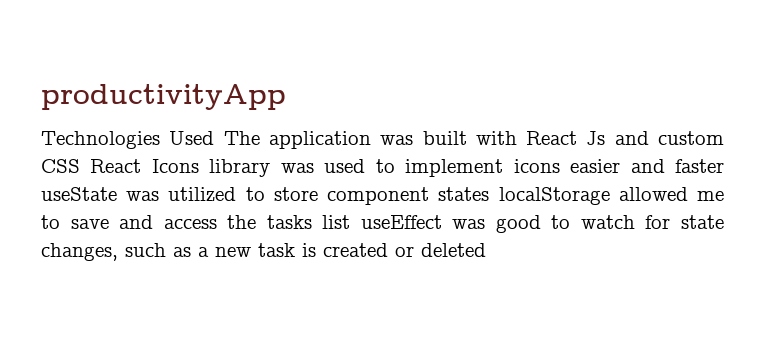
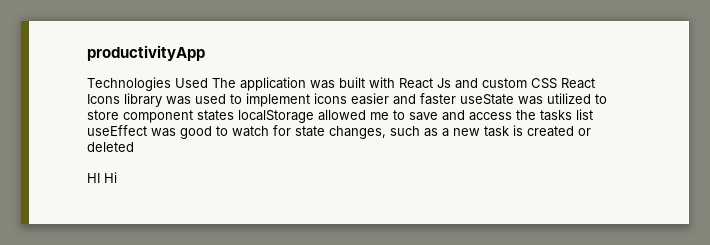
(486, 250) none -> [87,172,117,183] // HI Hi

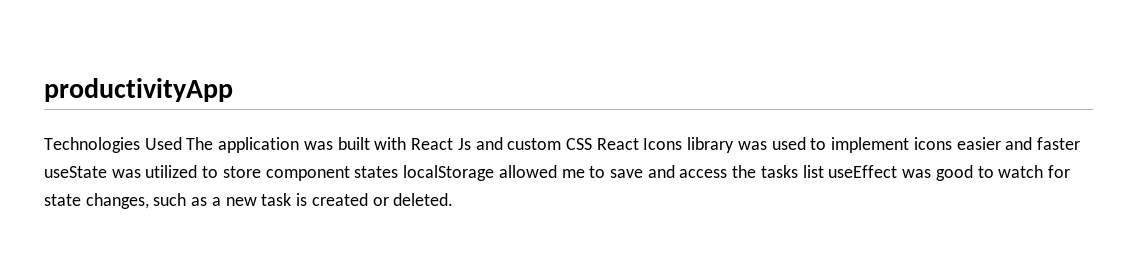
[87,142,134,152] [87,172,117,183] deleted // HI Hi -> [393,193,454,206] deleted.

